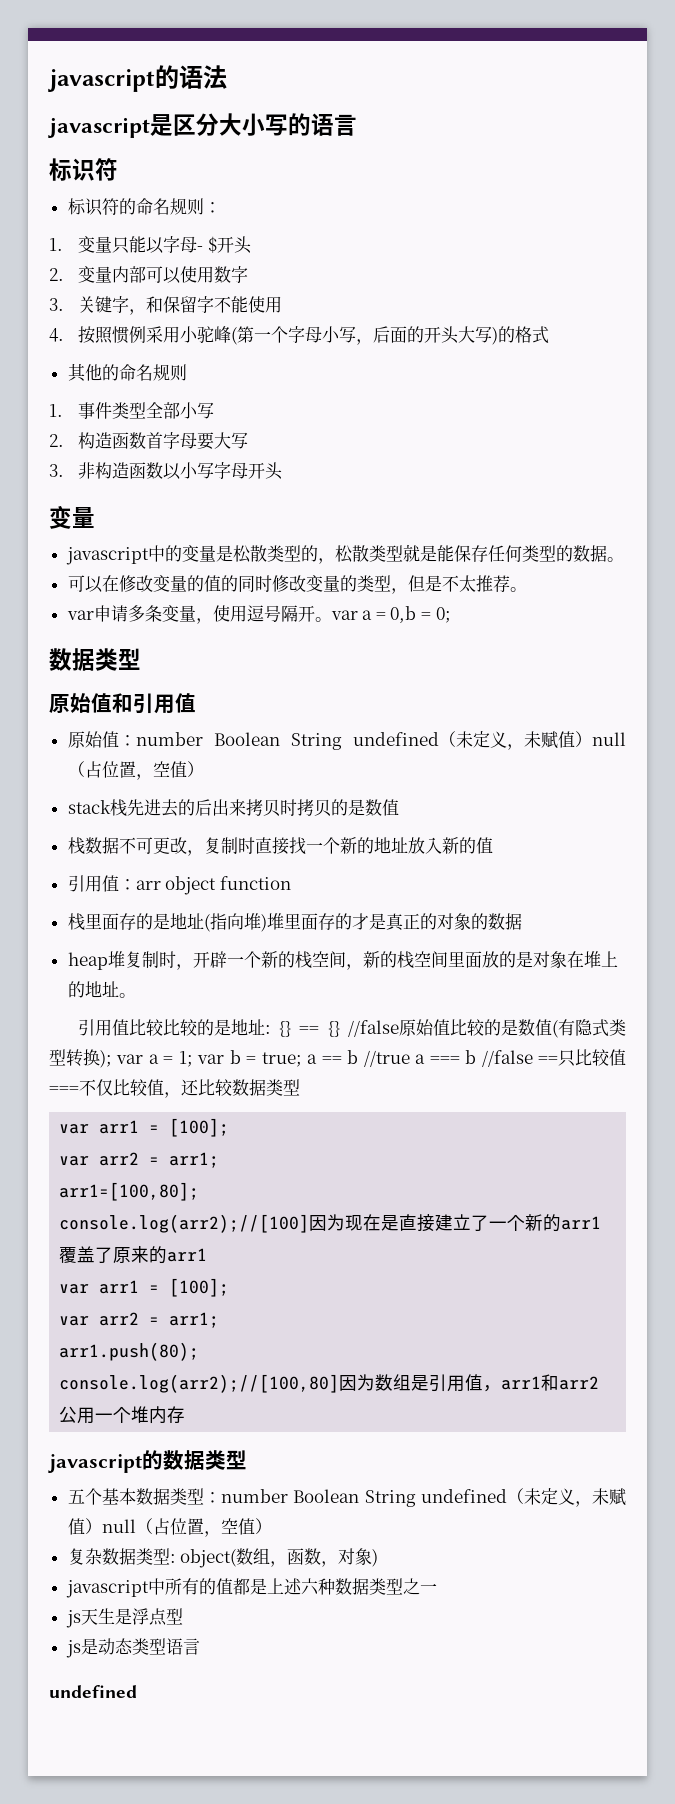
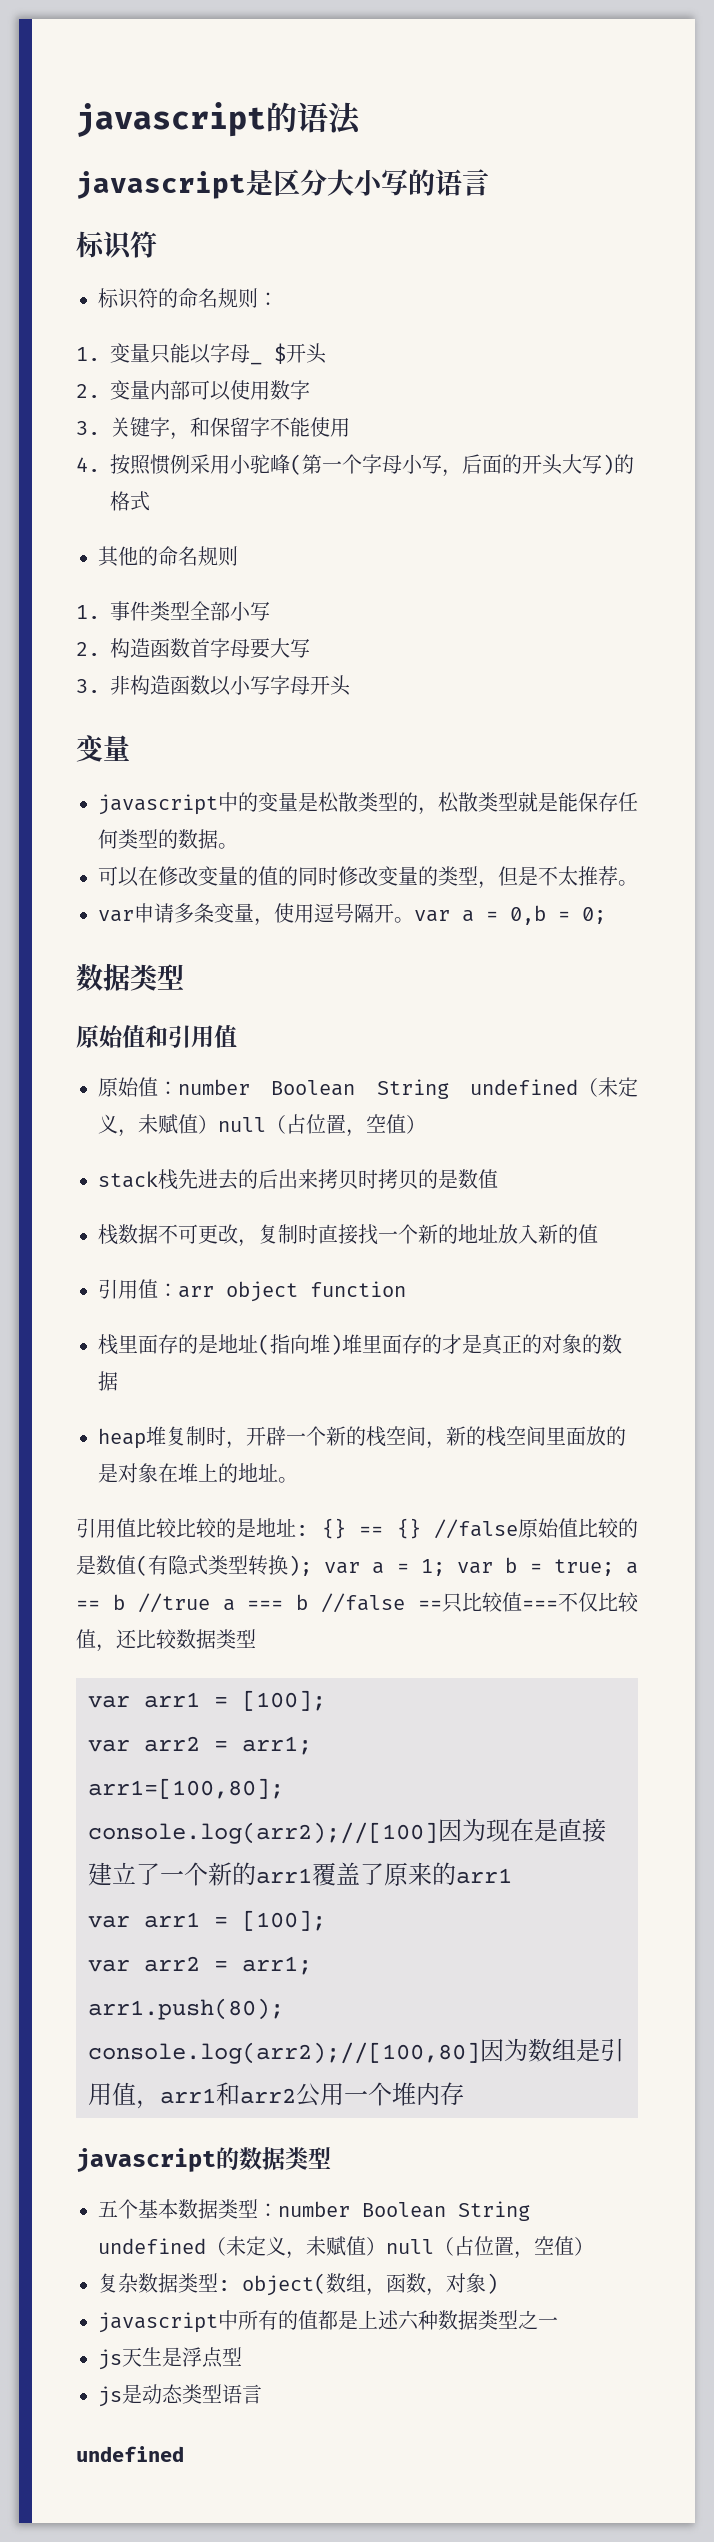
[197,246,204,251] - -> [250,361,262,365] _

